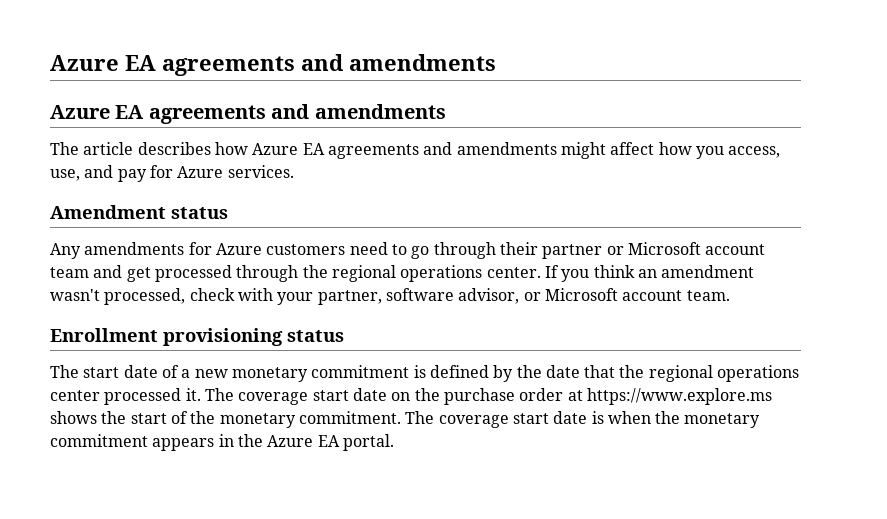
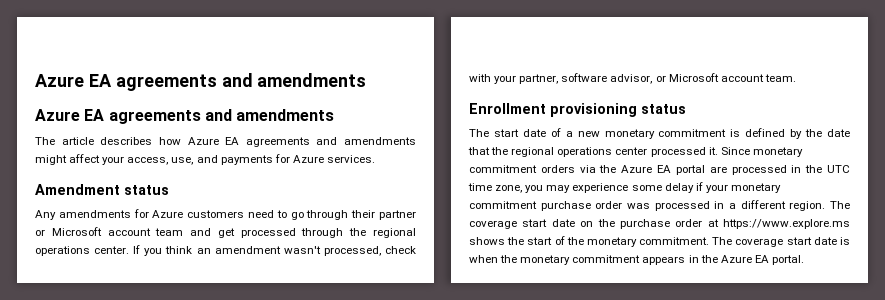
[658,142,724,159] how you -> [102,156,125,165] your
[117,169,147,182] pay -> [220,155,273,165] payments
(201, 394) none -> [720,147,803,157] [469,165,850,175] [468,182,781,193] [469,200,826,211] Since monetary commitment orders via the Azure EA portal are processed in the UTC time zone, you may experience some delay if your monetary commitment purchase order was processed in a different region.

